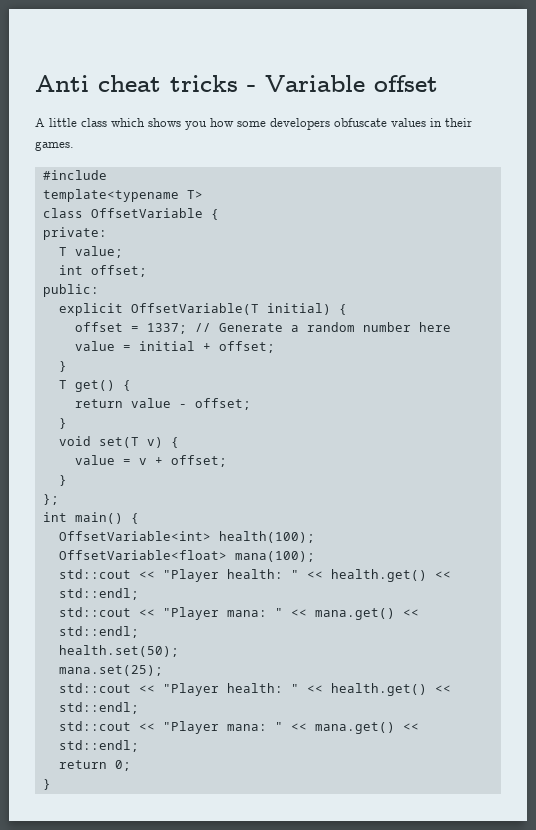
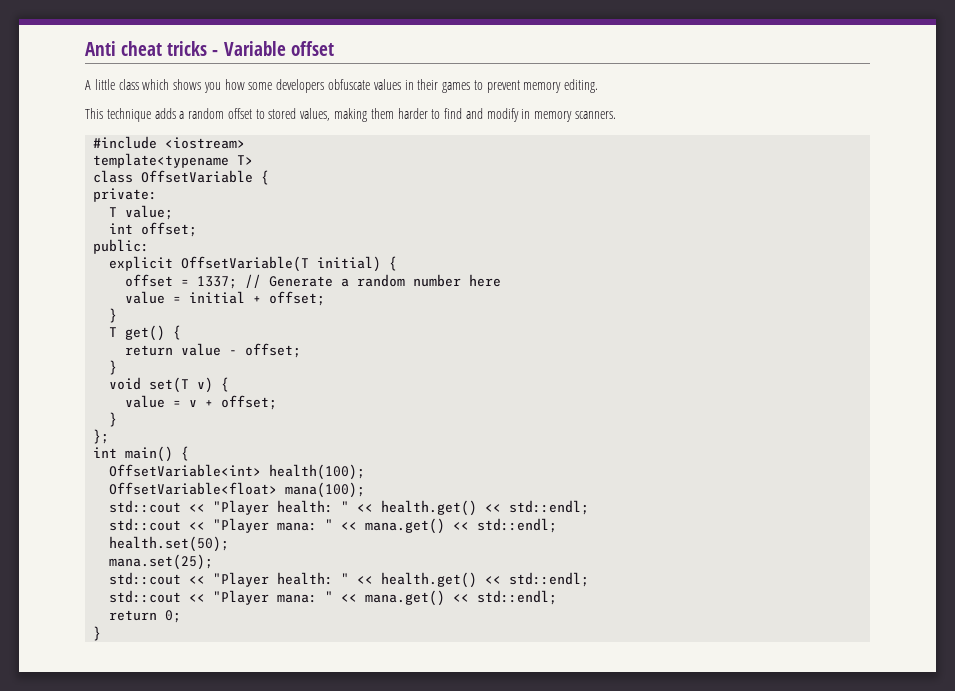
[35,141,74,151] games. -> [442,79,599,93] [85,108,617,122] games to prevent memory editing. // This technique adds a random offset to stored values, making them harder to find and modify in memory scanners.
(107, 175) none -> [165,137,246,149] <iostream>

